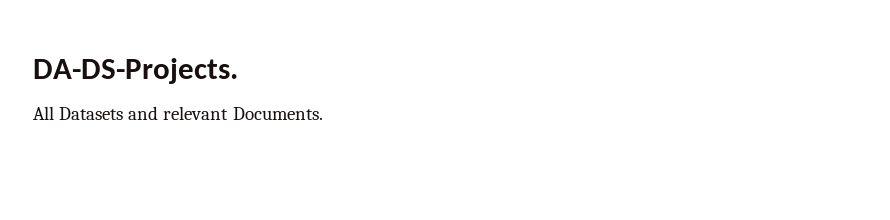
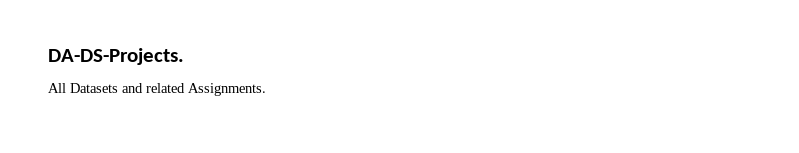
[163,106,323,120] relevant Documents. -> [146,83,266,96] related Assignments.

